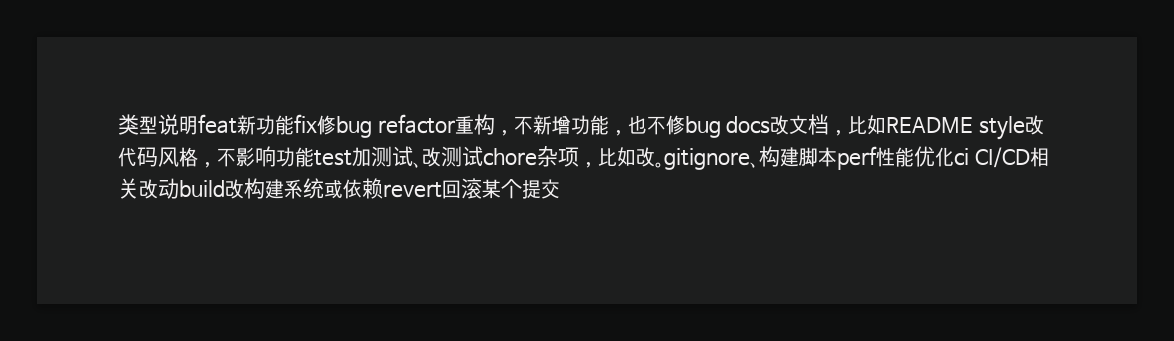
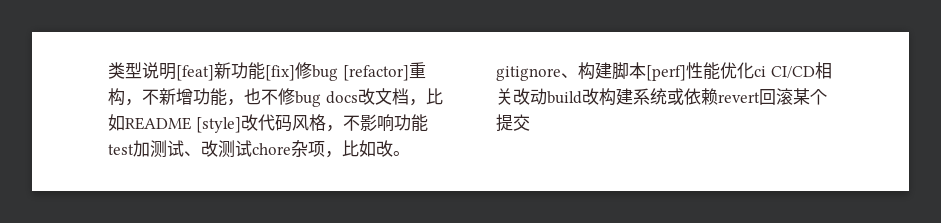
[198,114,455,138] feat新功能fix修bug refactor -> [176,62,409,81] [feat]新功能[fix]修bug [refactor]
[978,116,1025,140] style -> [195,117,241,133] [style]
[836,146,877,170] perf -> [646,65,686,81] [perf]

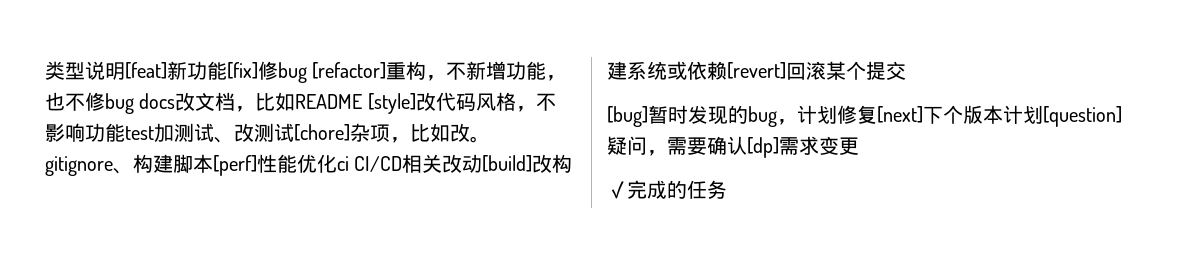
[252,143,291,155] chore -> [294,124,350,141] [chore]
[547,91,582,104] build -> [482,155,533,172] [build]
[718,92,760,103] revert -> [727,62,786,79] [revert]
(530, 122) none -> [607,105,1122,127] [607,136,859,158] [607,180,727,199] // [bug]暂时发现的bug，计划修复[next]下个版本计划[question]疑问，需要确认[dp]需求变更 // ✓完成的任务

